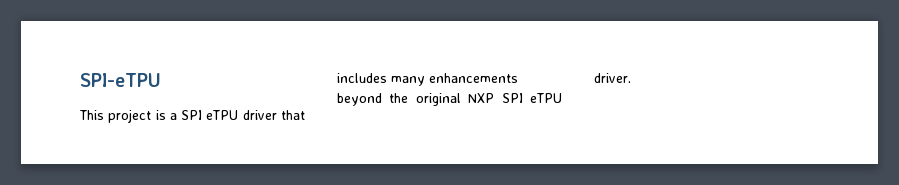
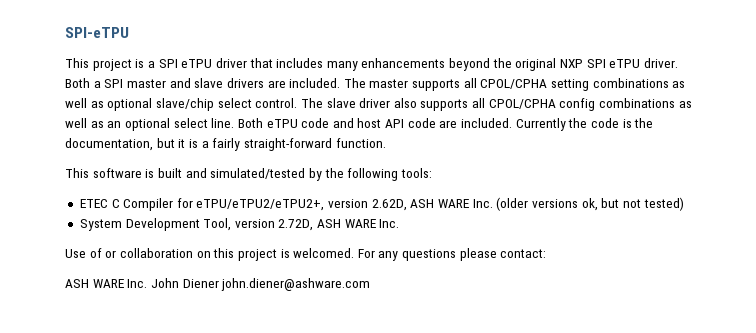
(631, 78) none -> [65,78,686,91] [65,98,692,111] [65,118,654,131] [65,138,386,151] [65,168,432,181] [79,197,684,211] [79,218,400,231] [65,248,547,261] [65,278,371,291] Both a SPI master and slave drivers are included. The master supports all CPOL/CPHA setting combinations as well as optional slave/chip select control. The slave driver also supports all CPOL/CPHA config combinations as well as an optional select line. Both eTPU code and host API code are included. Currently the code is the documentation, but it is a fairly straight-forward function. // This software is built and simulated/tested by the following tools: // ETEC C Compiler for eTPU/eTPU2/eTPU2+, version 2.62D, ASH WARE Inc. (older versions ok, but not tested) // System Development Tool, version 2.72D, ASH WARE Inc. // Use of or collaboration on this project is welcomed. For any questions please contact: // ASH WARE Inc. John Diener john.diener@ashware.com

